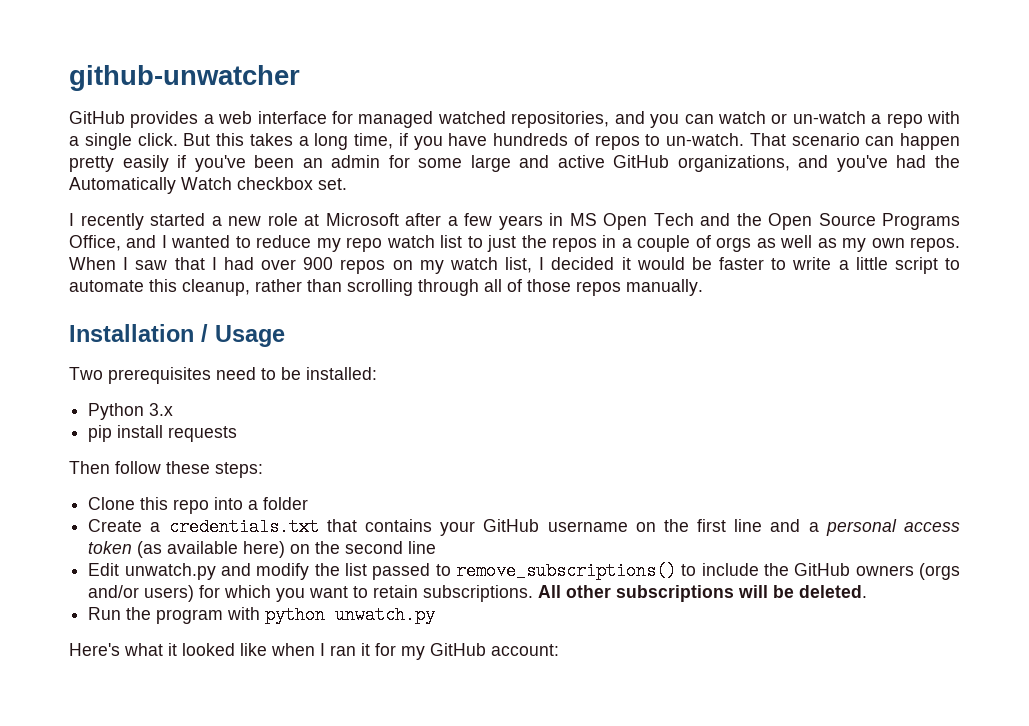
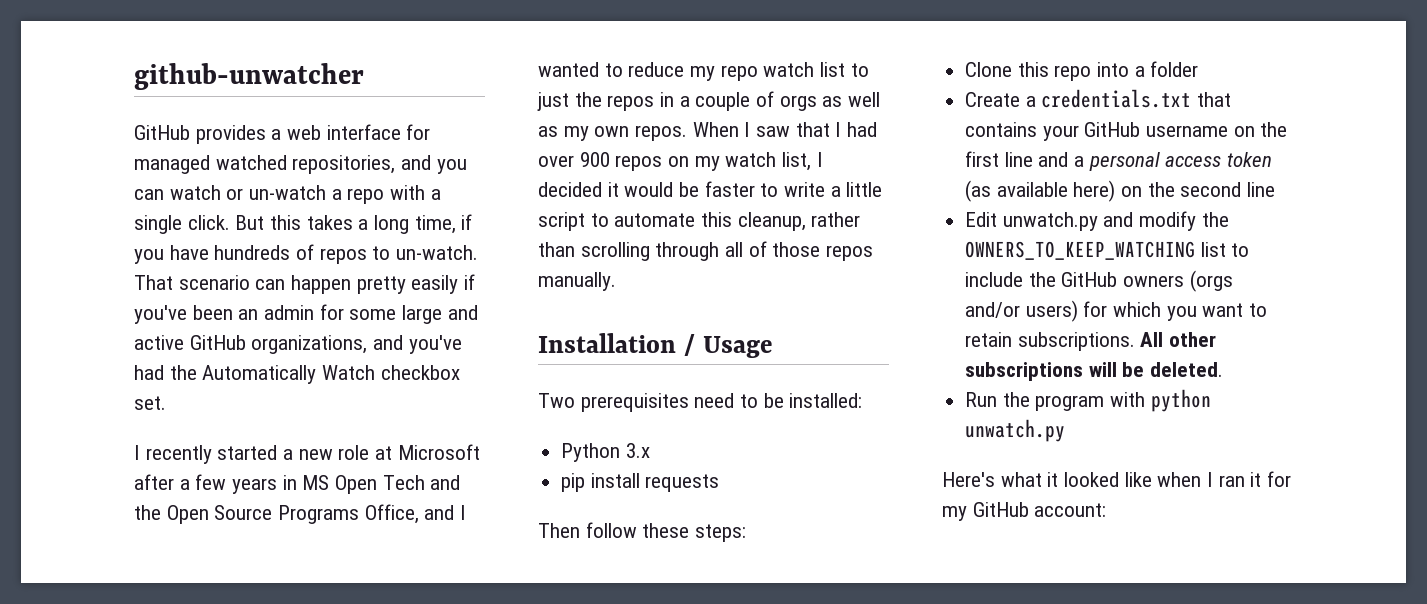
[344,562,676,580] list passed to remove_subscriptions() -> [965,241,1226,260] OWNERS_TO_KEEP_WATCHING list

